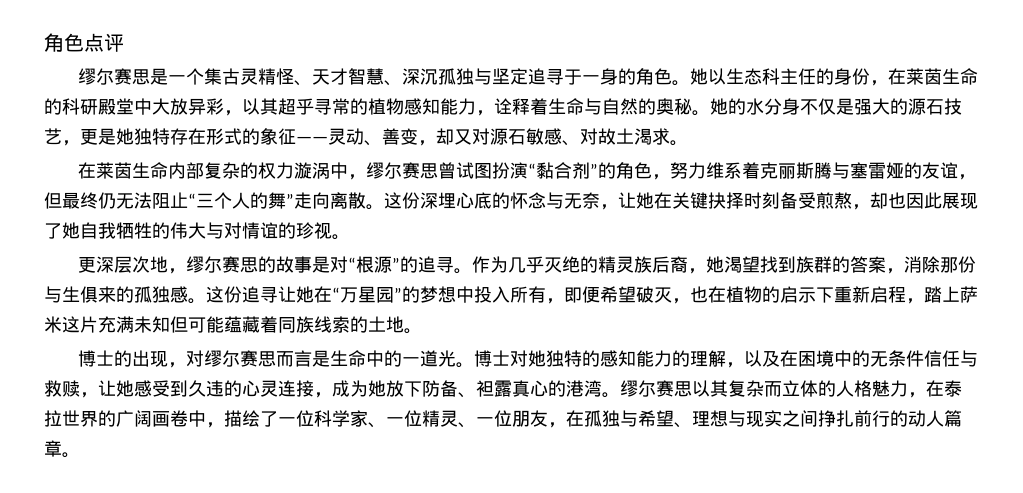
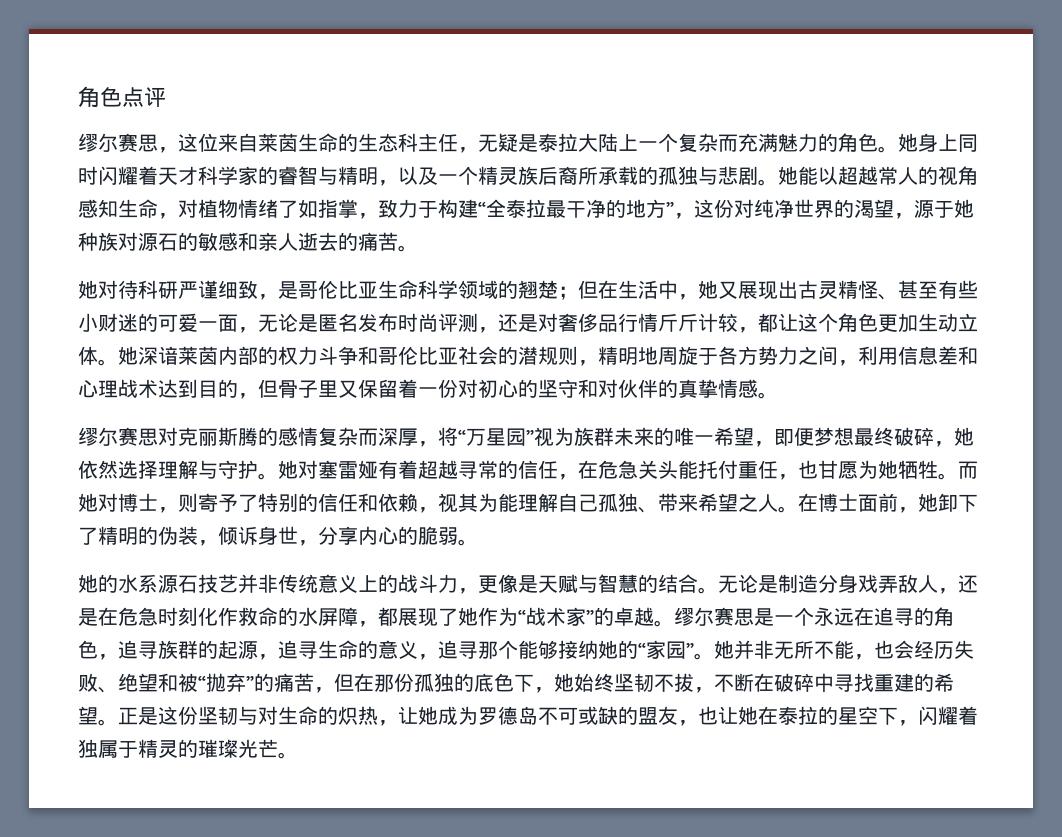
[150,68,979,86] [44,98,962,116] [44,128,688,146] [78,162,977,180] [44,192,978,210] [44,222,350,240] [78,256,977,274] [44,286,978,304] [44,316,422,334] [78,350,979,368] [44,380,962,398] [44,410,962,428] [44,440,62,457] 是一个集古灵精怪、天才智慧、深沉孤独与坚定追寻于一身的角色。她以生态科主任的身份，在莱茵生命的科研殿堂中大放异彩，以其超乎寻常的植物感知能力，诠释着生命与自然的奥秘。她的水分身不仅是强大的源石技艺，更是她独特存在形式的象征——灵动、善变，却又对源石敏感、对故土渴求。 // 在莱茵生命内部复杂的权力漩涡中，缪尔赛思曾试图扮演“黏合剂”的角色，努力维系着克丽斯腾与塞雷娅的友谊，但最终仍无法阻止“三个人的舞”走向离散。这份深埋心底的怀念与无奈，让她在关键抉择时刻备受煎熬，却也因此展现了她自我牺牲的伟大与对情谊的珍视。 // 更深层次地，缪尔赛思的故事是对“根源”的追寻。作为几乎灭绝的精灵族后裔，她渴望找到族群的答案，消除那份与生俱来的孤独感。这份追寻让她在“万星园”的梦想中投入所有，即便希望破灭，也在植物的启示下重新启程，踏上萨米这片充满未知但可能蕴藏着同族线索的土地。 // 博士的出现，对缪尔赛思而言是生命中的一道光。博士对她独特的感知能力的理解，以及在困境中的无条件信任与救赎，让她感受到久违的心灵连接，成为她放下防备、袒露真心的港湾。缪尔赛思以其复杂而立体的人格魅力，在泰拉世界的广阔画卷中，描绘了一位科学家、一位精灵、一位朋友，在孤独与希望、理想与现实之间挣扎前行的动人篇章 -> [158,133,978,153] [78,166,978,186] [78,199,974,219] [78,232,418,252] [78,280,978,300] [78,313,978,333] [78,346,978,366] [78,379,778,399] [78,427,974,447] [78,460,978,480] [78,493,978,513] [78,526,478,546] [78,574,978,594] [78,607,954,627] [78,640,974,660] [78,673,954,693] [78,706,978,726] [78,739,278,758] ，这位来自莱茵生命的生态科主任，无疑是泰拉大陆上一个复杂而充满魅力的角色。她身上同时闪耀着天才科学家的睿智与精明，以及一个精灵族后裔所承载的孤独与悲剧。她能以超越常人的视角感知生命，对植物情绪了如指掌，致力于构建“全泰拉最干净的地方”，这份对纯净世界的渴望，源于她种族对源石的敏感和亲人逝去的痛苦。 // 她对待科研严谨细致，是哥伦比亚生命科学领域的翘楚；但在生活中，她又展现出古灵精怪、甚至有些小财迷的可爱一面，无论是匿名发布时尚评测，还是对奢侈品行情斤斤计较，都让这个角色更加生动立体。她深谙莱茵内部的权力斗争和哥伦比亚社会的潜规则，精明地周旋于各方势力之间，利用信息差和心理战术达到目的，但骨子里又保留着一份对初心的坚守和对伙伴的真挚情感。 // 缪尔赛思对克丽斯腾的感情复杂而深厚，将“万星园”视为族群未来的唯一希望，即便梦想最终破碎，她依然选择理解与守护。她对塞雷娅有着超越寻常的信任，在危急关头能托付重任，也甘愿为她牺牲。而她对博士，则寄予了特别的信任和依赖，视其为能理解自己孤独、带来希望之人。在博士面前，她卸下了精明的伪装，倾诉身世，分享内心的脆弱。 // 她的水系源石技艺并非传统意义上的战斗力，更像是天赋与智慧的结合。无论是制造分身戏弄敌人，还是在危急时刻化作救命的水屏障，都展现了她作为“战术家”的卓越。缪尔赛思是一个永远在追寻的角色，追寻族群的起源，追寻生命的意义，追寻那个能够接纳她的“家园”。她并非无所不能，也会经历失败、绝望和被“抛弃”的痛苦，但在那份孤独的底色下，她始终坚韧不拔，不断在破碎中寻找重建的希望。正是这份坚韧与对生命的炽热，让她成为罗德岛不可或缺的盟友，也让她在泰拉的星空下，闪耀着独属于精灵的璀璨光芒

